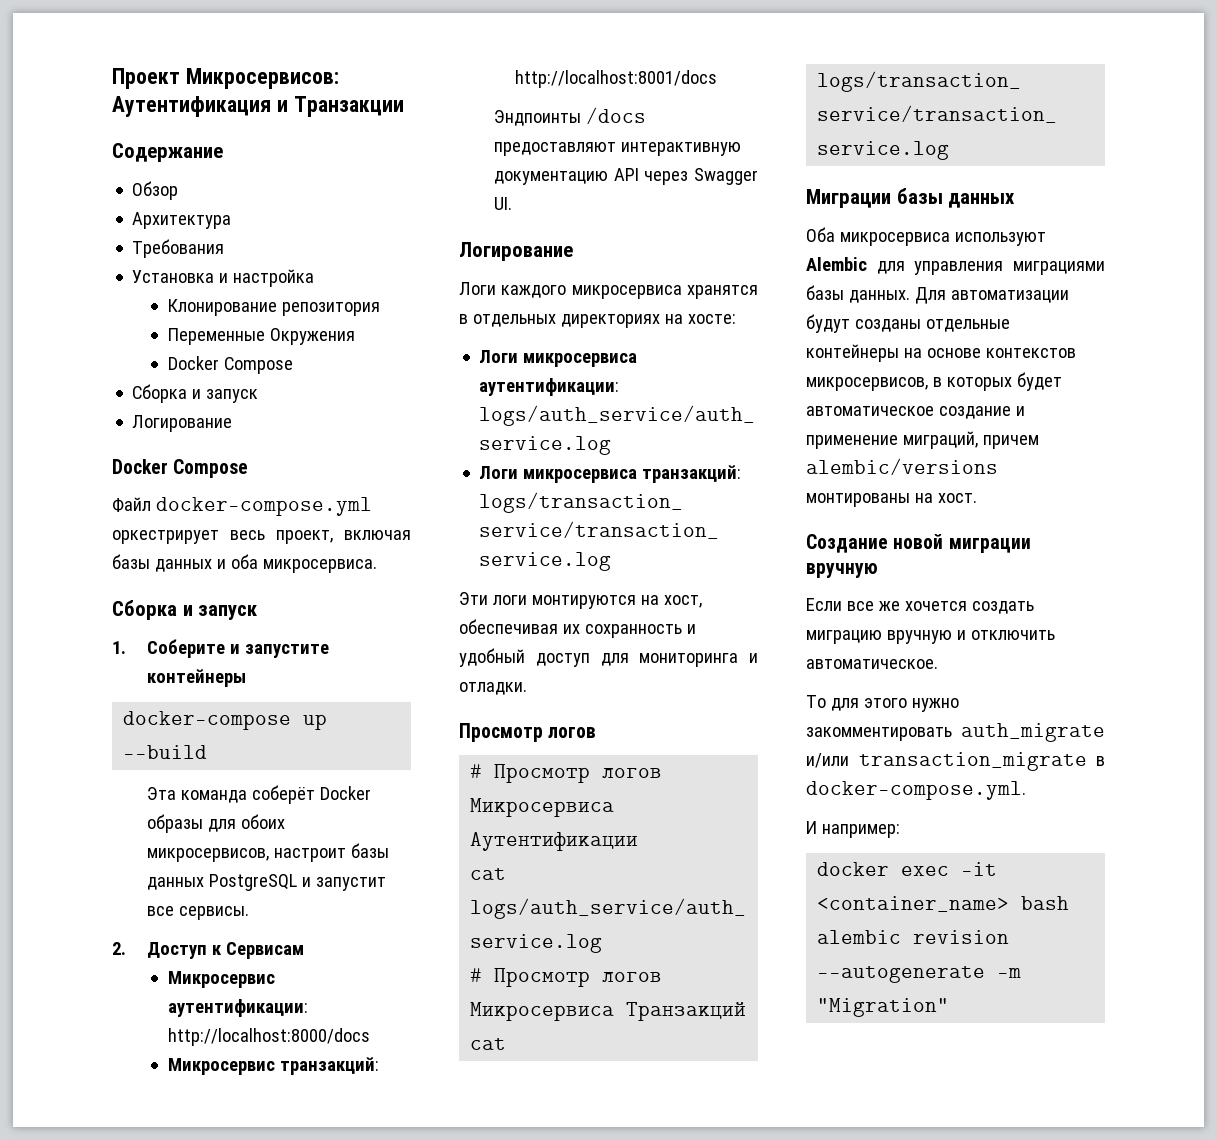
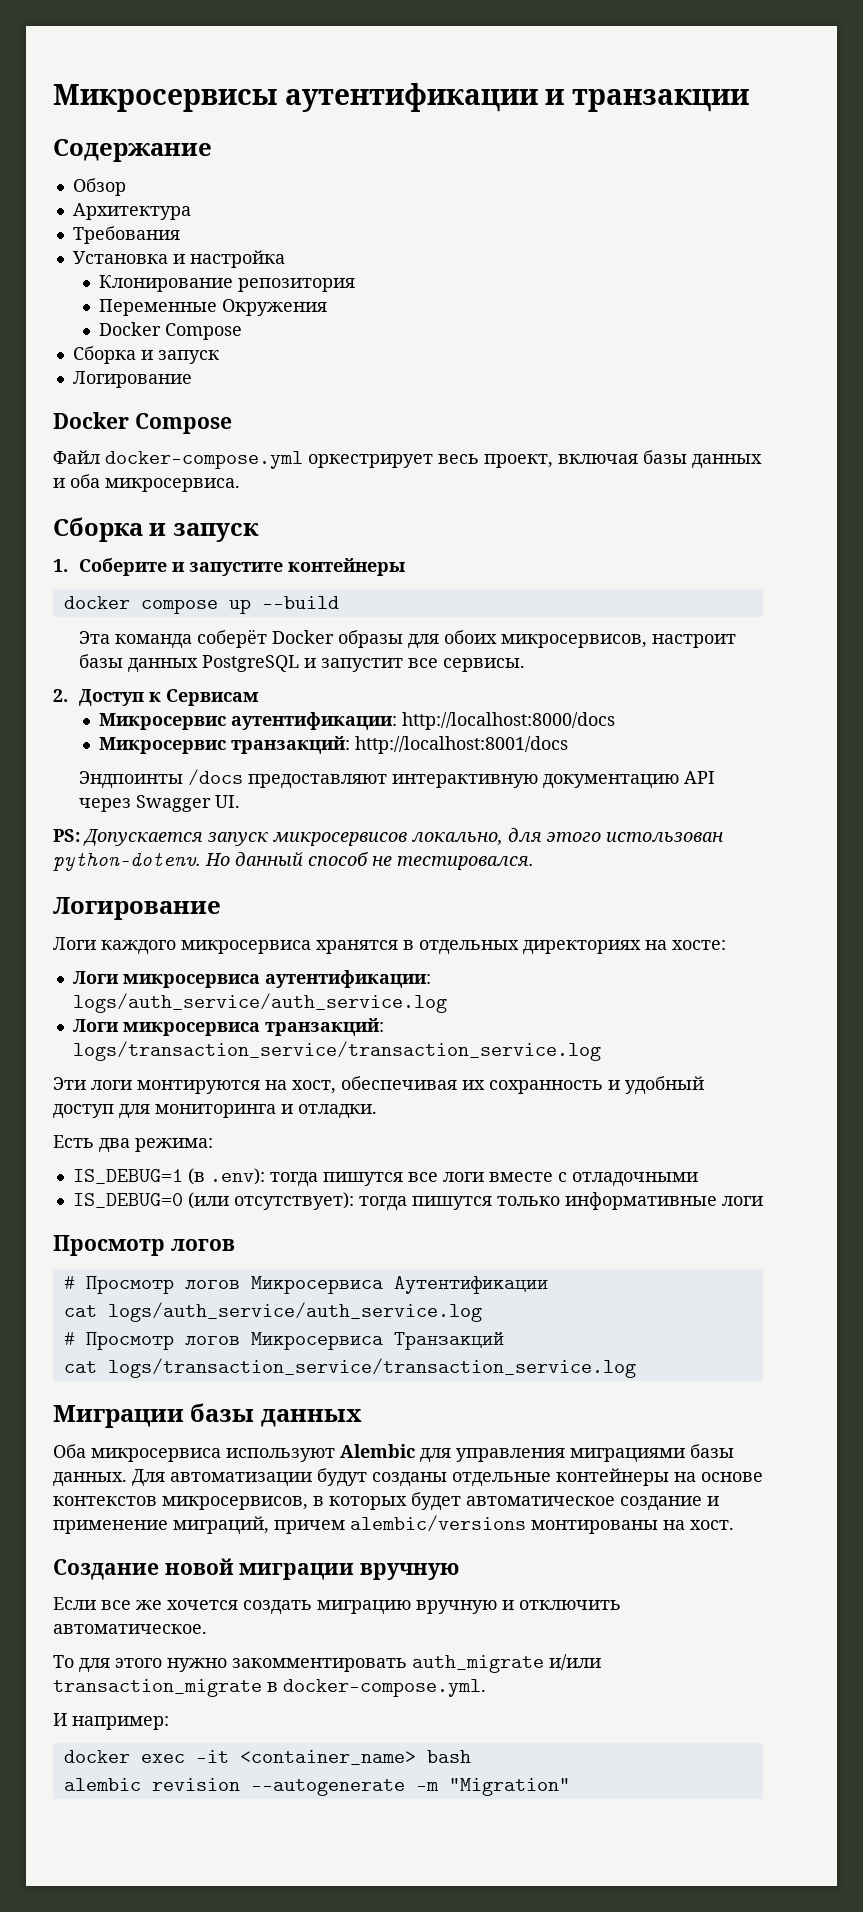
[112,68,339,89] [112,96,404,117] Проект Микросервисов: Аутентификация и Транзакции -> [53,83,749,112] Микросервисы аутентификации и транзакции
[123,711,292,730] docker-compose -> [63,596,218,614] docker compose
(513, 203) none -> [53,828,723,846] [53,851,534,871] // PS: Допускается запуск микросервисов локально, для этого истользован python-dotenv. Но данный способ не тестировался.
(527, 688) none -> [53,1135,213,1153] [72,1168,698,1187] [72,1192,763,1211] // Есть два режима: // IS_DEBUG=1 (в .env): тогда пишутся все логи вместе с отладочными // IS_DEBUG=0 (или отсутствует): тогда пишутся только информативные логи

